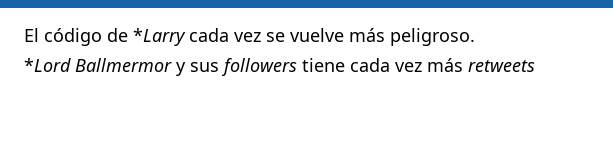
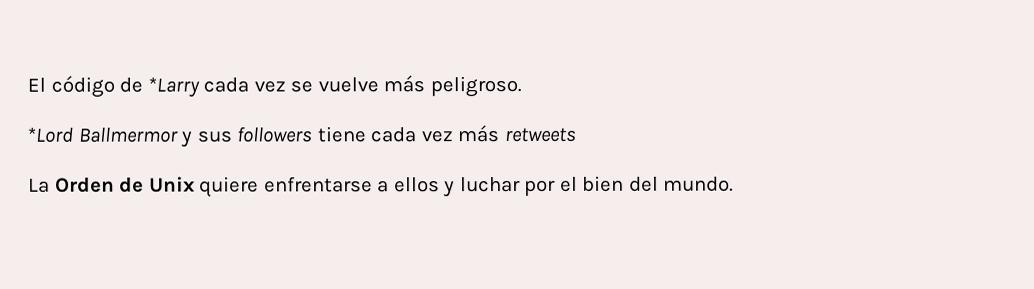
(535, 66) none -> [28,175,735,198] // La Orden de Unix quiere enfrentarse a ellos y luchar por el bien del mundo.

